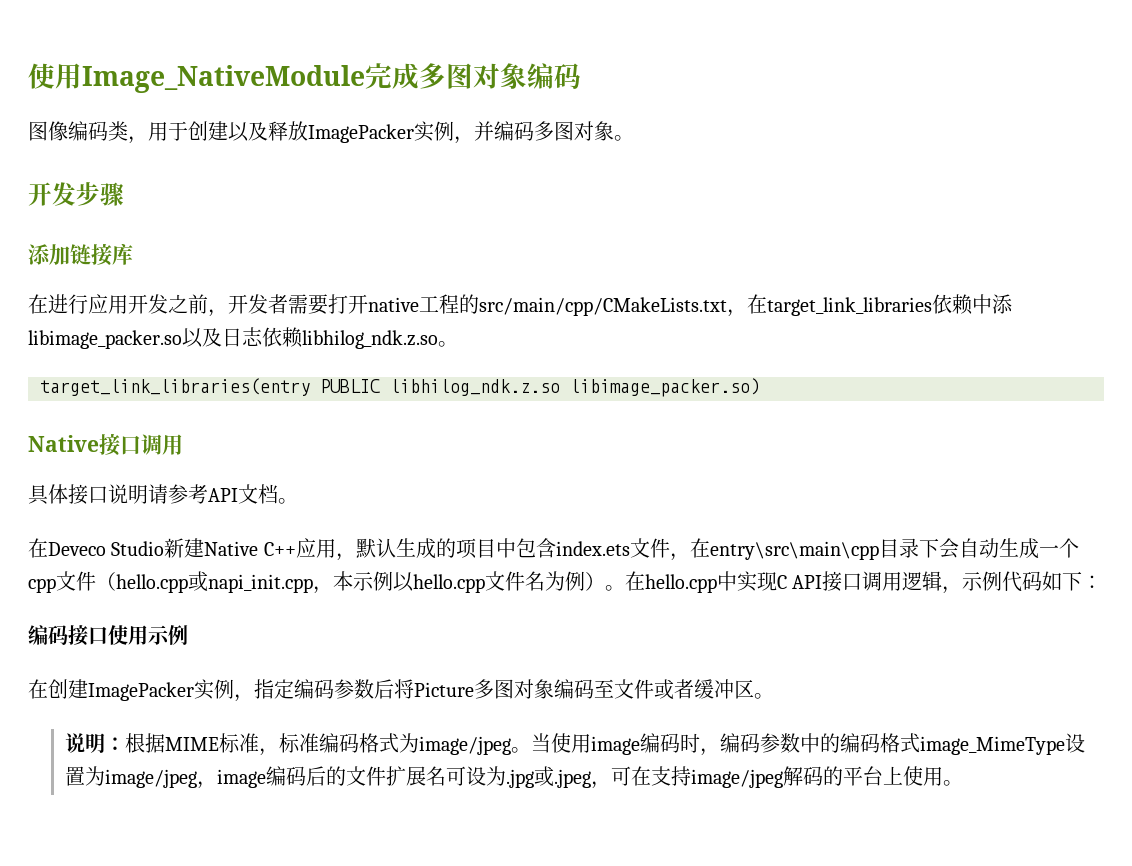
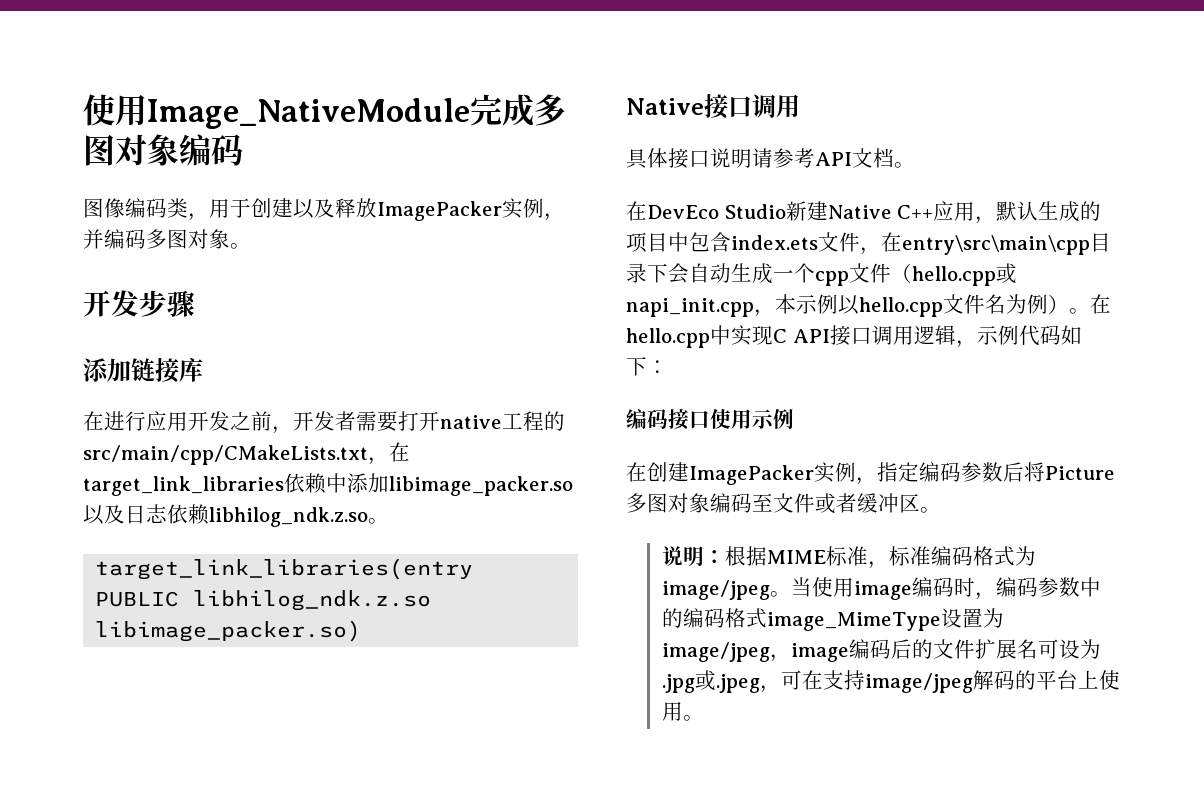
(1013, 304) none -> [368,473,389,493] 加
[48,542,106,556] Deveco -> [647,205,719,219] DevEco

